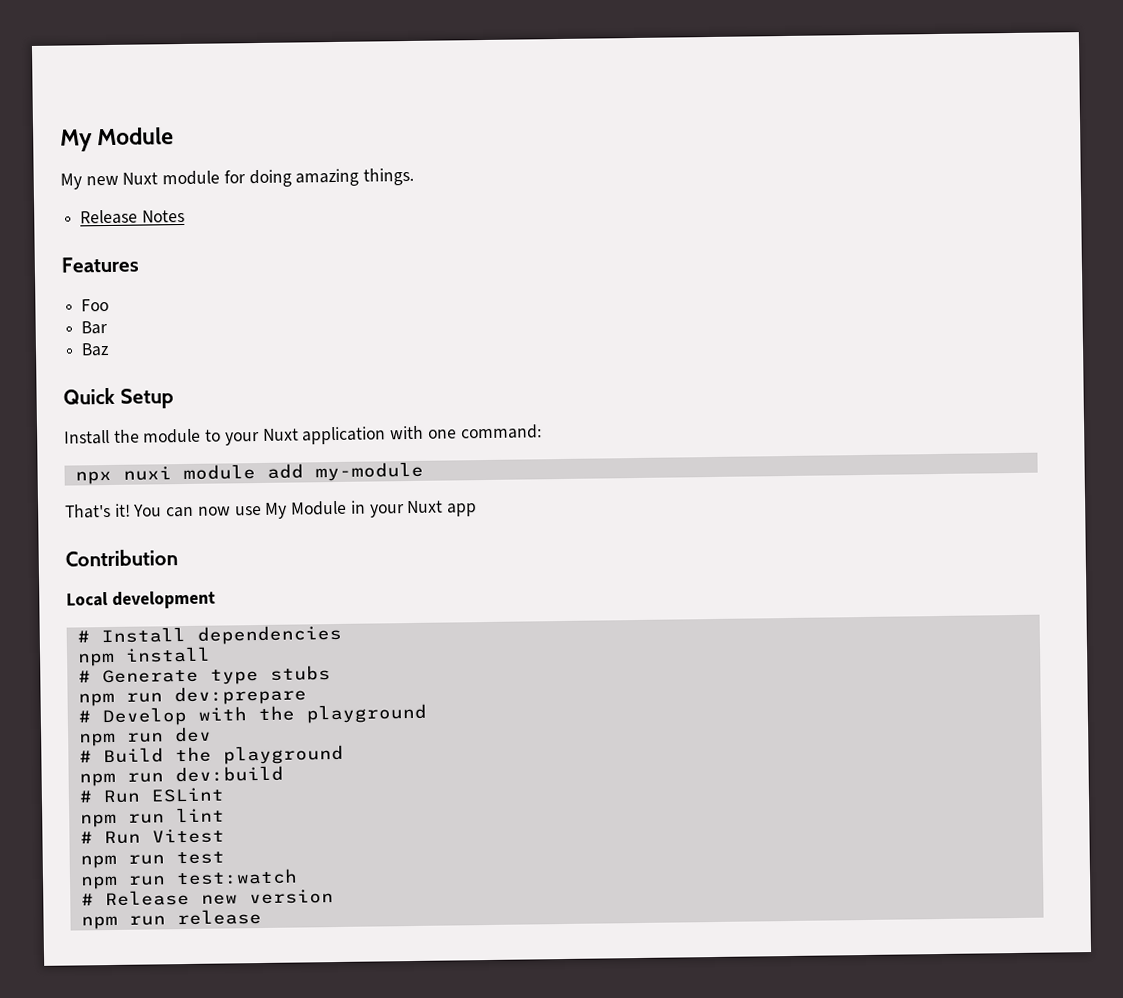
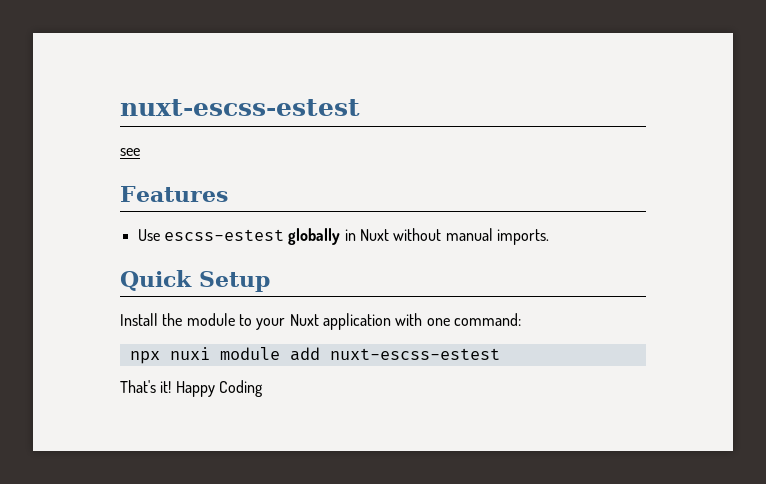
[60,127,175,152] [60,167,415,190] [80,209,185,225] [61,256,139,273] [81,298,110,312] [81,320,109,335] [81,342,110,357] My Module // My new Nuxt module for doing amazing things. // Release Notes // Features // Foo // Bar // Baz -> [120,99,360,116] [120,148,140,156] [120,186,228,202] [137,228,549,245] nuxt-escss-estest // see // Features // Use escss-estest globally in Nuxt without manual imports.
[314,461,424,482] my-module -> [329,348,500,360] nuxt-escss-estest
[133,500,477,519] [65,549,178,567] [66,590,216,609] [76,624,342,645] [77,646,211,667] [77,665,331,685] [77,685,307,707] [77,703,427,727] [78,726,212,747] [78,744,344,765] [78,765,284,787] [78,787,224,804] [79,807,225,828] [79,828,225,845] [79,851,225,869] [79,868,298,890] [80,889,334,907] [80,909,262,930] You can now use My Module in your Nuxt app // Contribution // Local development // # Install dependencies // npm install // # Generate type stubs // npm run dev:prepare // # Develop with the playground // npm run dev // # Build the playground // npm run dev:build // # Run ESLint // npm run lint // # Run Vitest // npm run test // npm run test:watch // # Release new version // npm run release -> [175,380,263,397] Happy Coding

